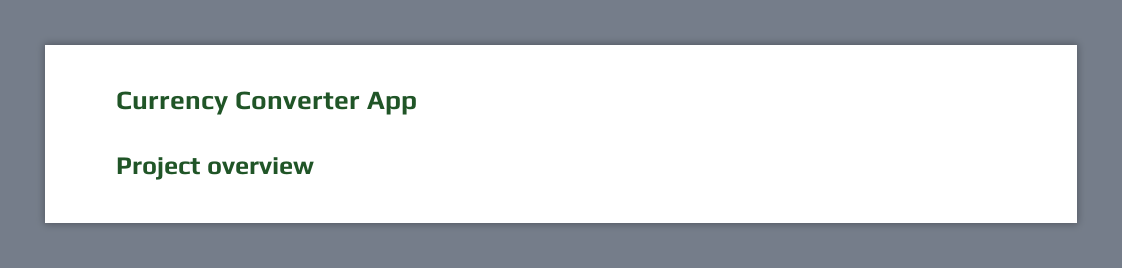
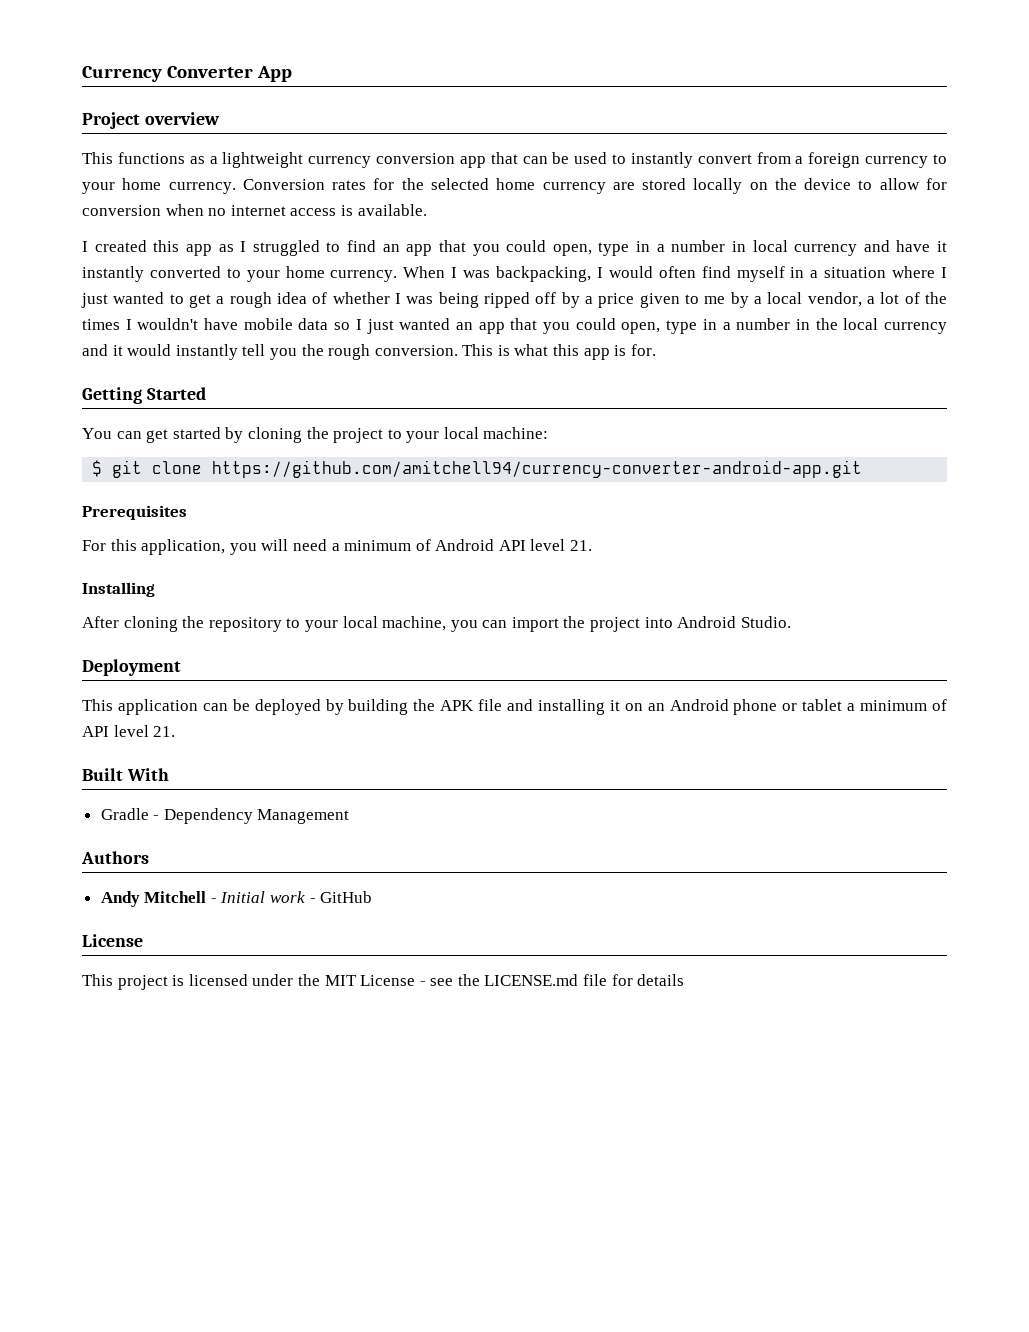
(314, 166) none -> [82,152,948,168] [82,178,948,194] [82,204,427,216] [82,240,947,256] [82,266,948,282] [81,292,948,308] [82,318,947,334] [82,344,656,360] [82,387,206,404] [82,427,549,443] [92,460,863,478] [82,505,187,520] [82,539,593,555] [82,582,155,597] [82,616,791,632] [82,659,181,676] [82,699,948,715] [82,725,176,737] [82,768,169,781] [100,808,350,824] [81,851,149,864] [100,891,373,907] [82,934,143,947] [82,974,685,990] // This functions as a lightweight currency conversion app that can be used to instantly convert from a foreign currency to your home currency. Conversion rates for the selected home currency are stored locally on the device to allow for conversion when no internet access is available. // I created this app as I struggled to find an app that you could open, type in a number in local currency and have it instantly converted to your home currency. When I was backpacking, I would often find myself in a situation where I just wanted to get a rough idea of whether I was being ripped off by a price given to me by a local vendor, a lot of the times I wouldn't have mobile data so I just wanted an app that you could open, type in a number in the local currency and it would instantly tell you the rough conversion. This is what this app is for. // Getting Started // You can get started by cloning the project to your local machine: // $ git clone https://github.com/amitchell94/currency-converter-android-app.git // Prerequisites // For this application, you will need a minimum of Android API level 21. // Installing // After cloning the repository to your local machine, you can import the project into Android Studio. // Deployment // This application can be deployed by building the APK file and installing it on an Android phone or tablet a minimum of API level 21. // Built With // Gradle - Dependency Management // Authors // Andy Mitchell - Initial work - GitHub // License // This project is licensed under the MIT License - see the LICENSE.md file for details

